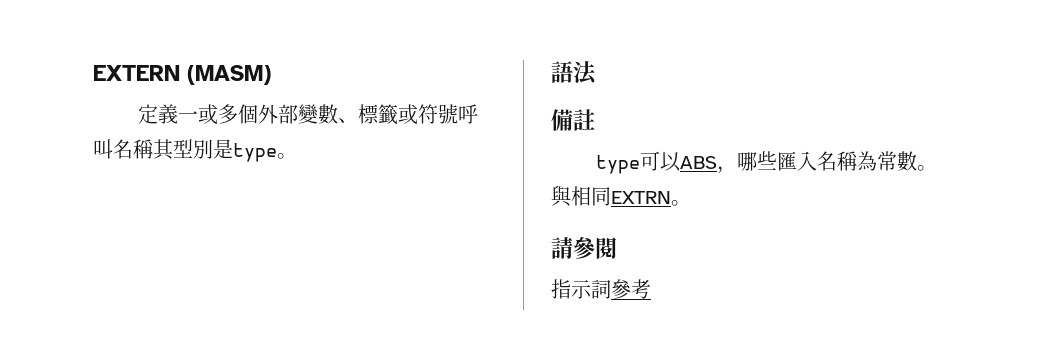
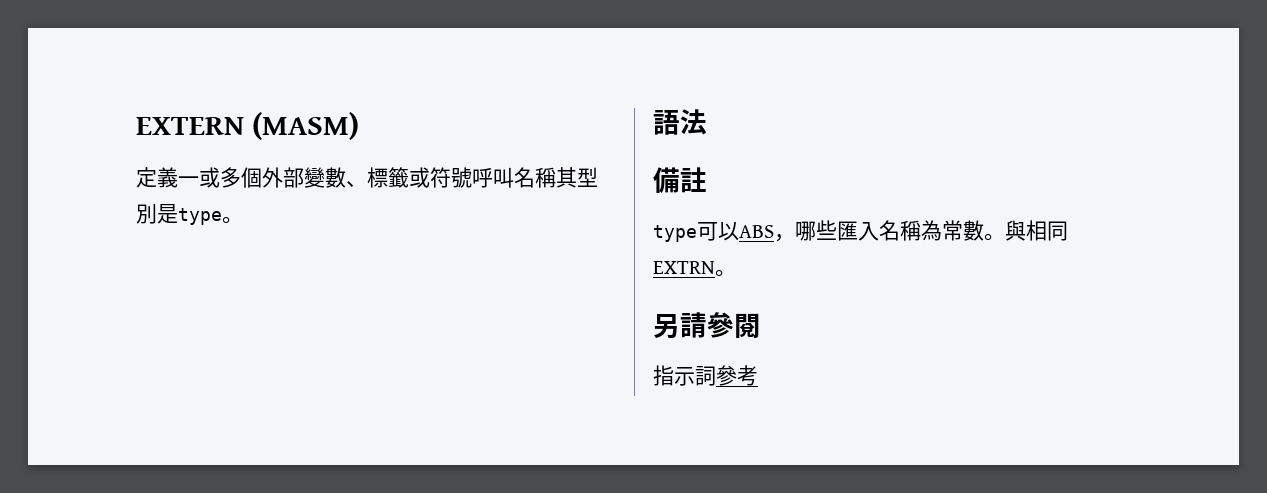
(691, 203) none -> [653,314,680,339] 另

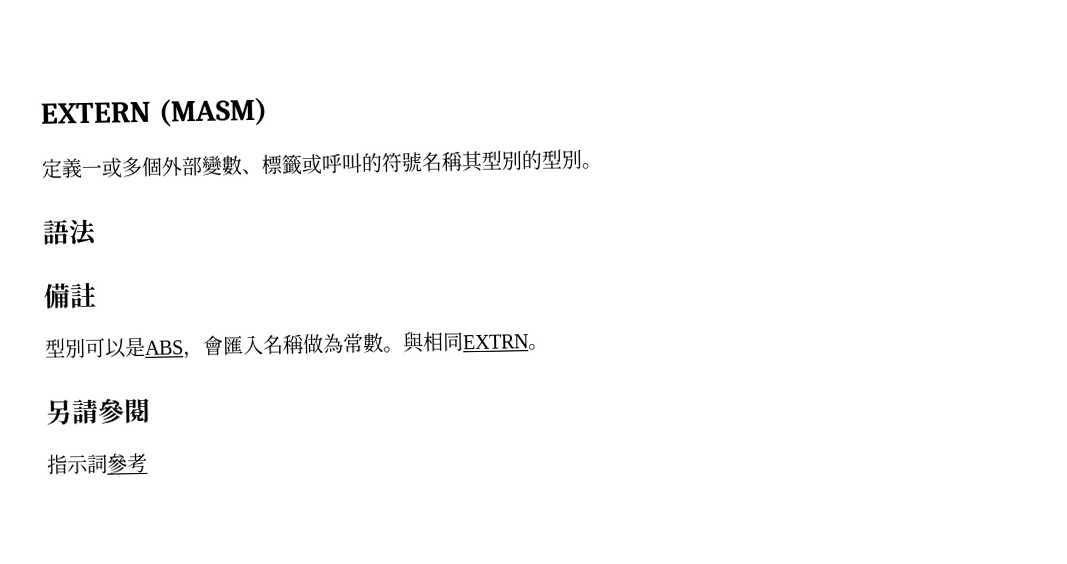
[430,167,514,188] 符號呼叫 -> [321,151,423,174] 呼叫的符號
[157,204,222,225] 是type -> [521,149,582,171] 的型別
[653,220,837,242] type可以ABS，哪些 -> [44,335,224,360] 型別可以是ABS，會
(921, 230) none -> [302,333,324,355] 做

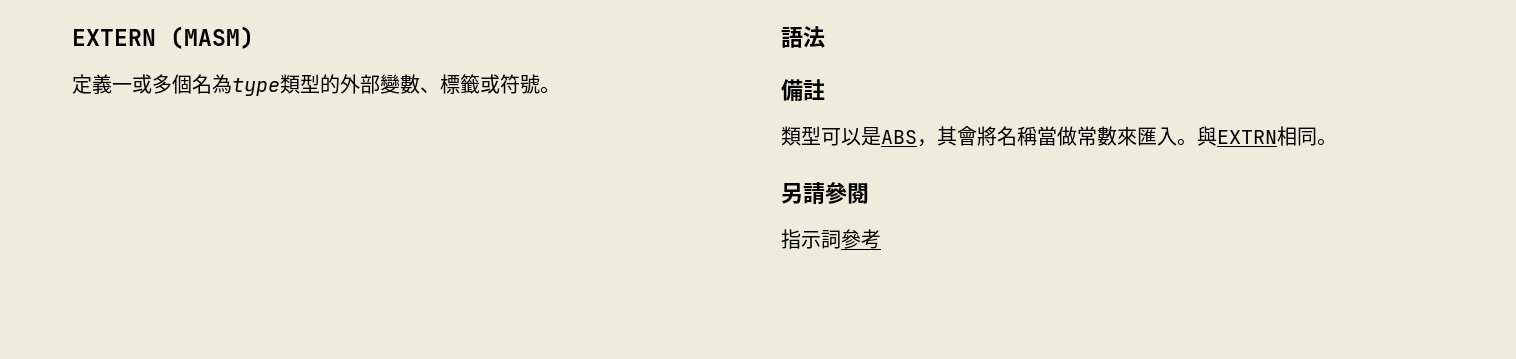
(163, 166) none -> [192,74,340,96] 名為type類型的
[321,149,582,174] 呼叫的符號名稱其型別的型別 -> [500,74,540,94] 符號
[44,337,86,359] 型別 -> [781,126,821,146] 類型
[202,330,529,356] 會匯入名稱做為常數。與相同EXTRN -> [937,126,1317,146] 其會將名稱當做常數來匯入。與EXTRN相同

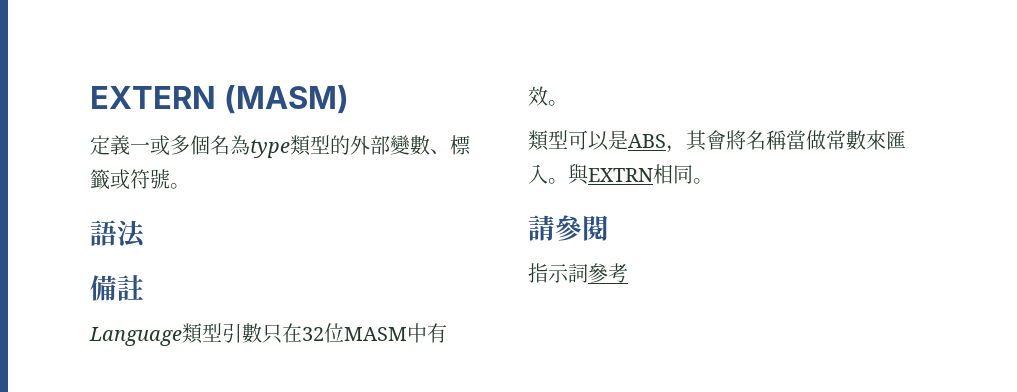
(825, 90) none -> [89,323,447,346] [528,86,568,106] // Language類型引數只在32位MASM中有效。
[781,183,803,204] 另 -> (713, 181) none

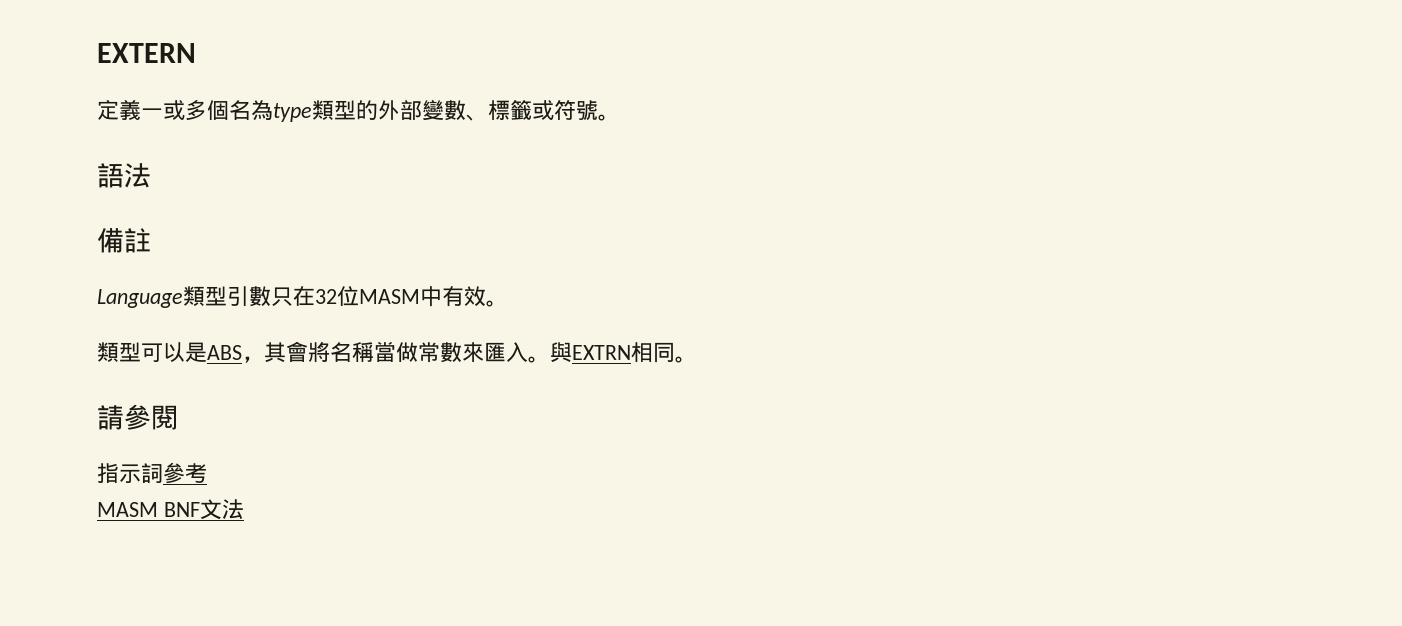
[224,85,350,114] (MASM) -> (196, 53) none
(628, 273) none -> [97,499,244,520] // MASM BNF文法

